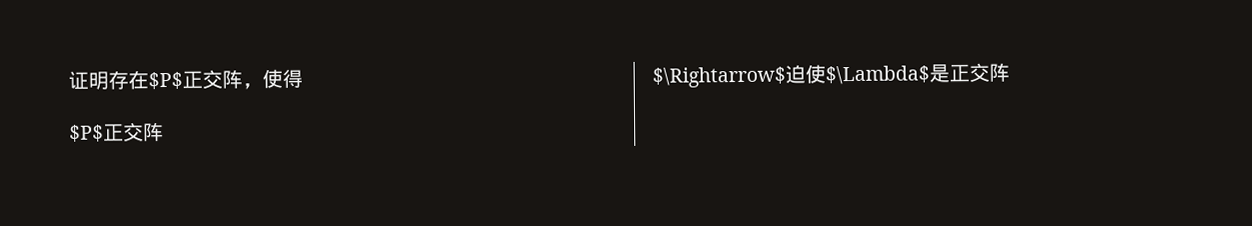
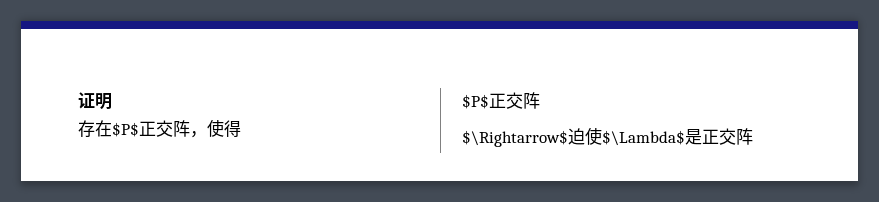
(109, 80) none -> (112, 101) //

